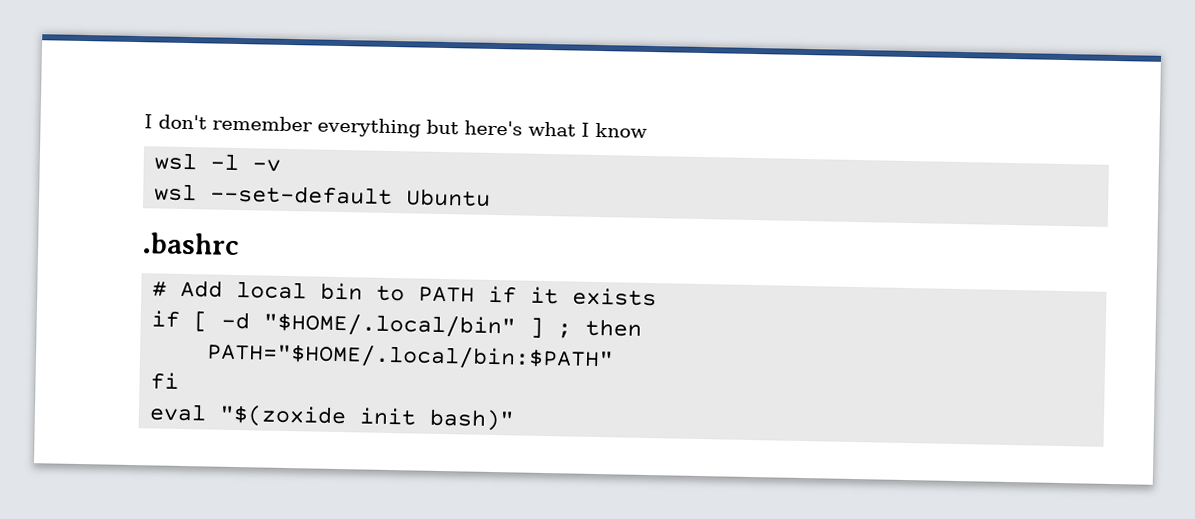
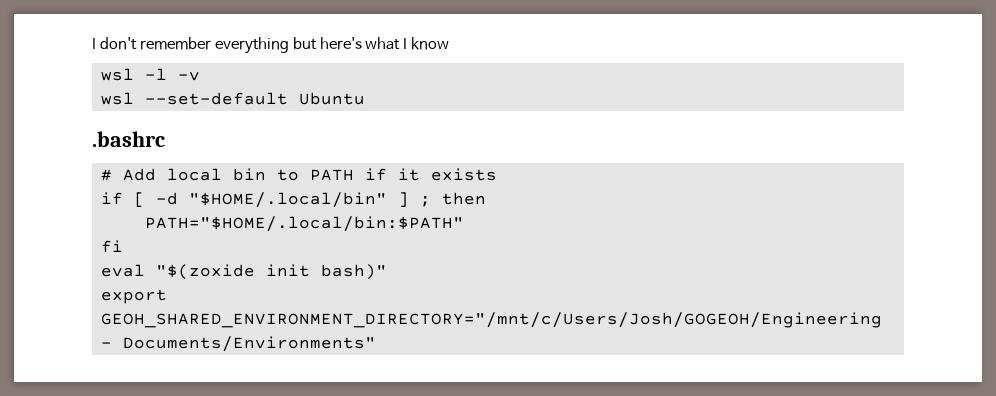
(516, 420) none -> [100,289,167,304] [100,312,882,328] [100,336,376,352] // export GEOH_SHARED_ENVIRONMENT_DIRECTORY="/mnt/c/Users/Josh/GOGEOH/Engineering - Documents/Environments"

